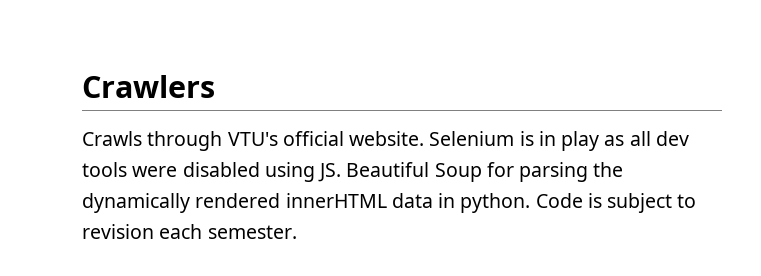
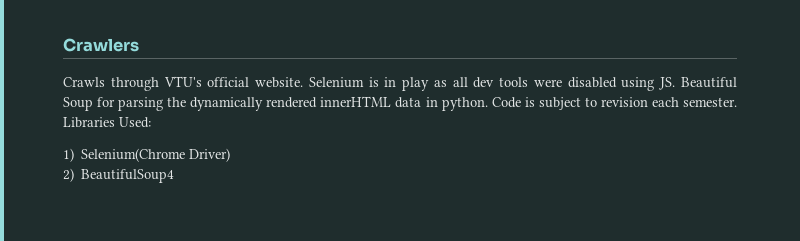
(297, 232) none -> [63,117,151,128] [63,148,231,162] [63,168,175,183] Libraries Used: // 1) Selenium(Chrome Driver) // 2) BeautifulSoup4

